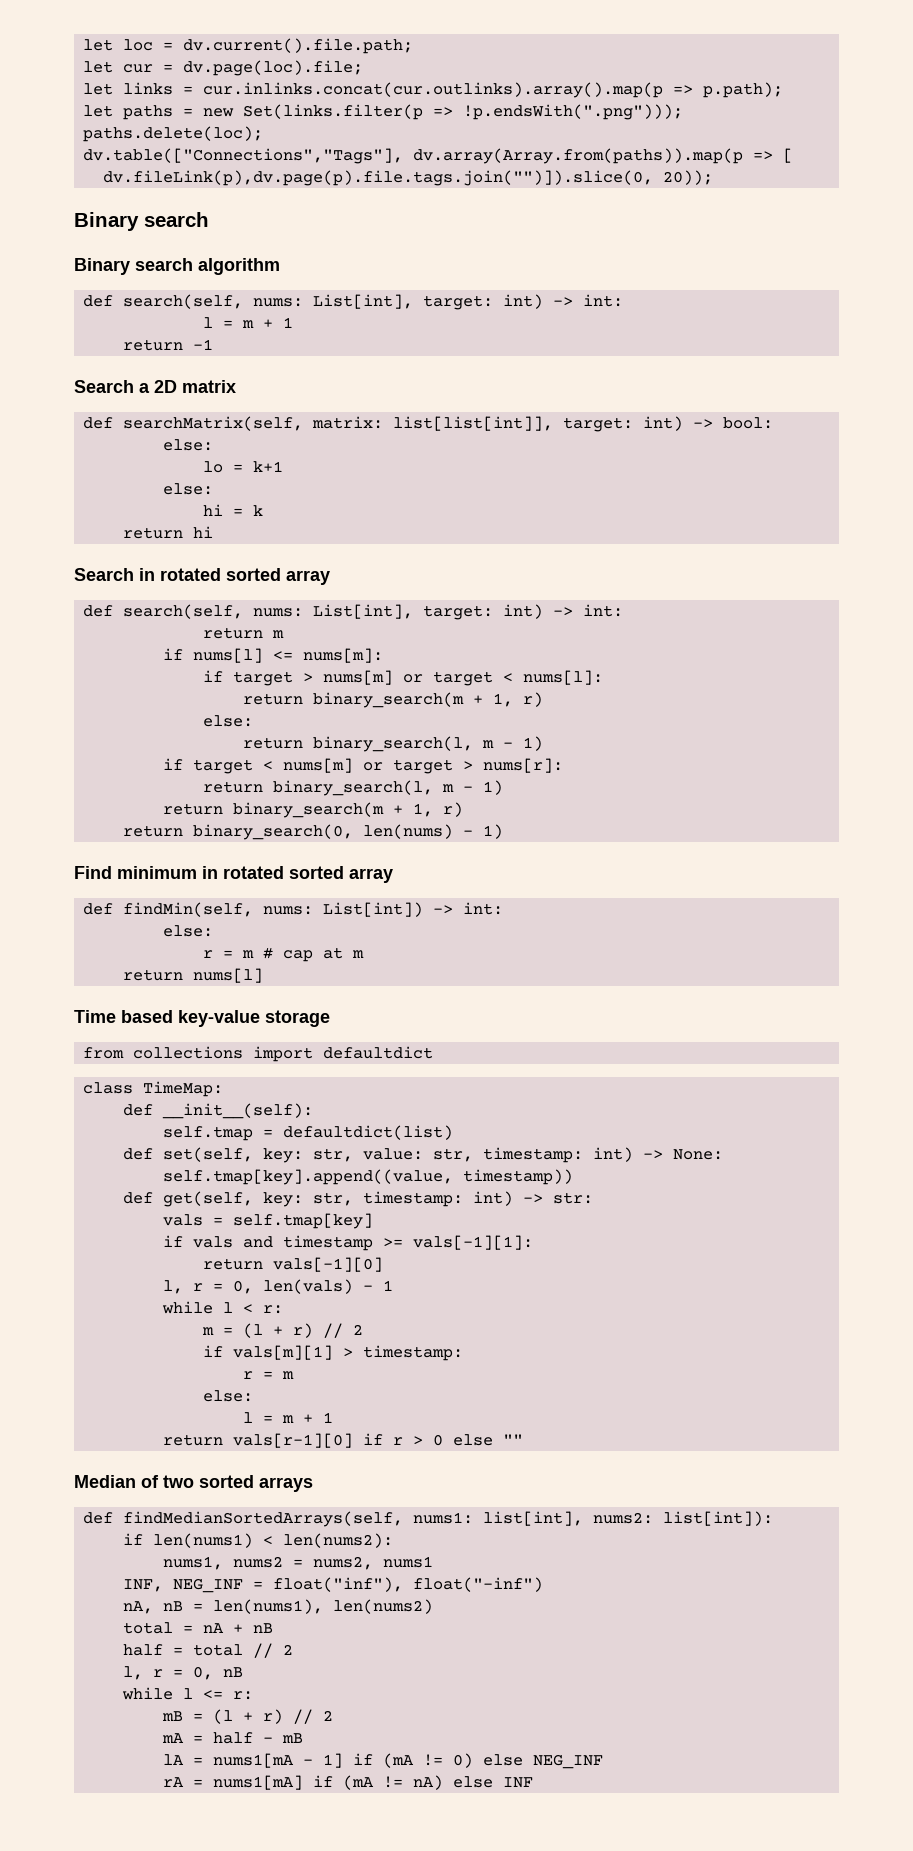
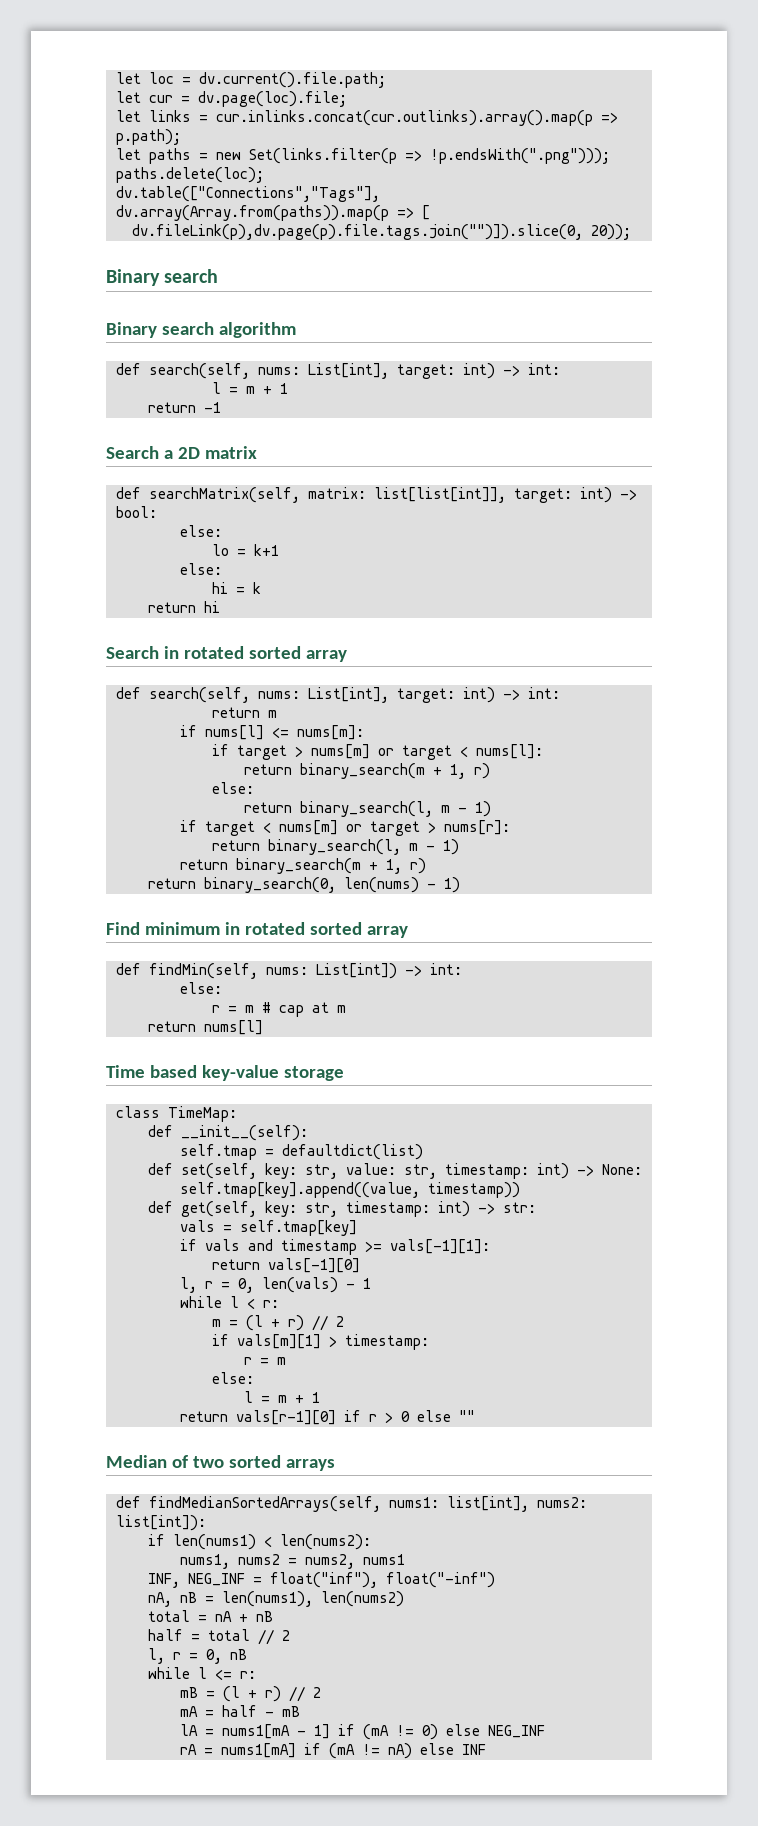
[82,1046,433,1062] // from collections import defaultdict -> (344, 1073) none

